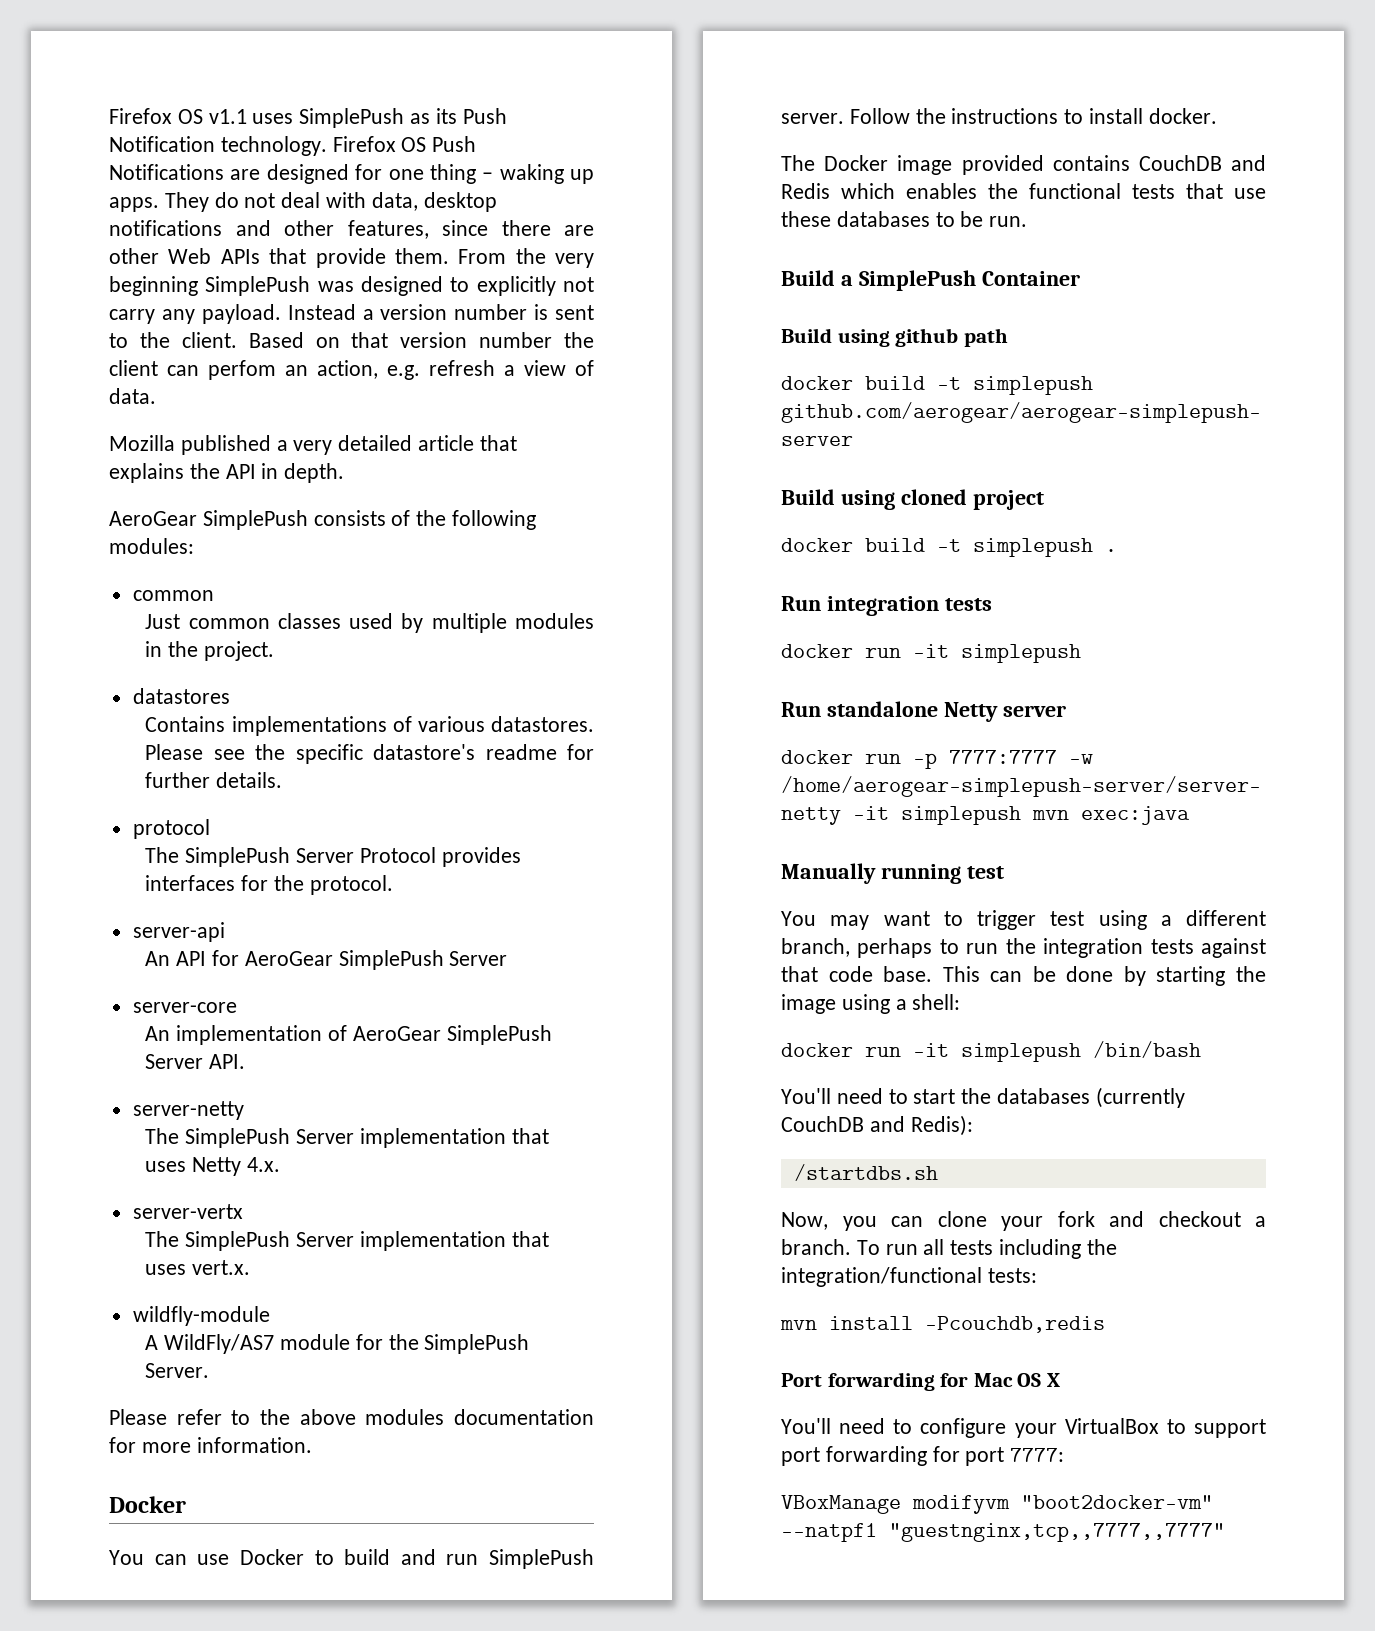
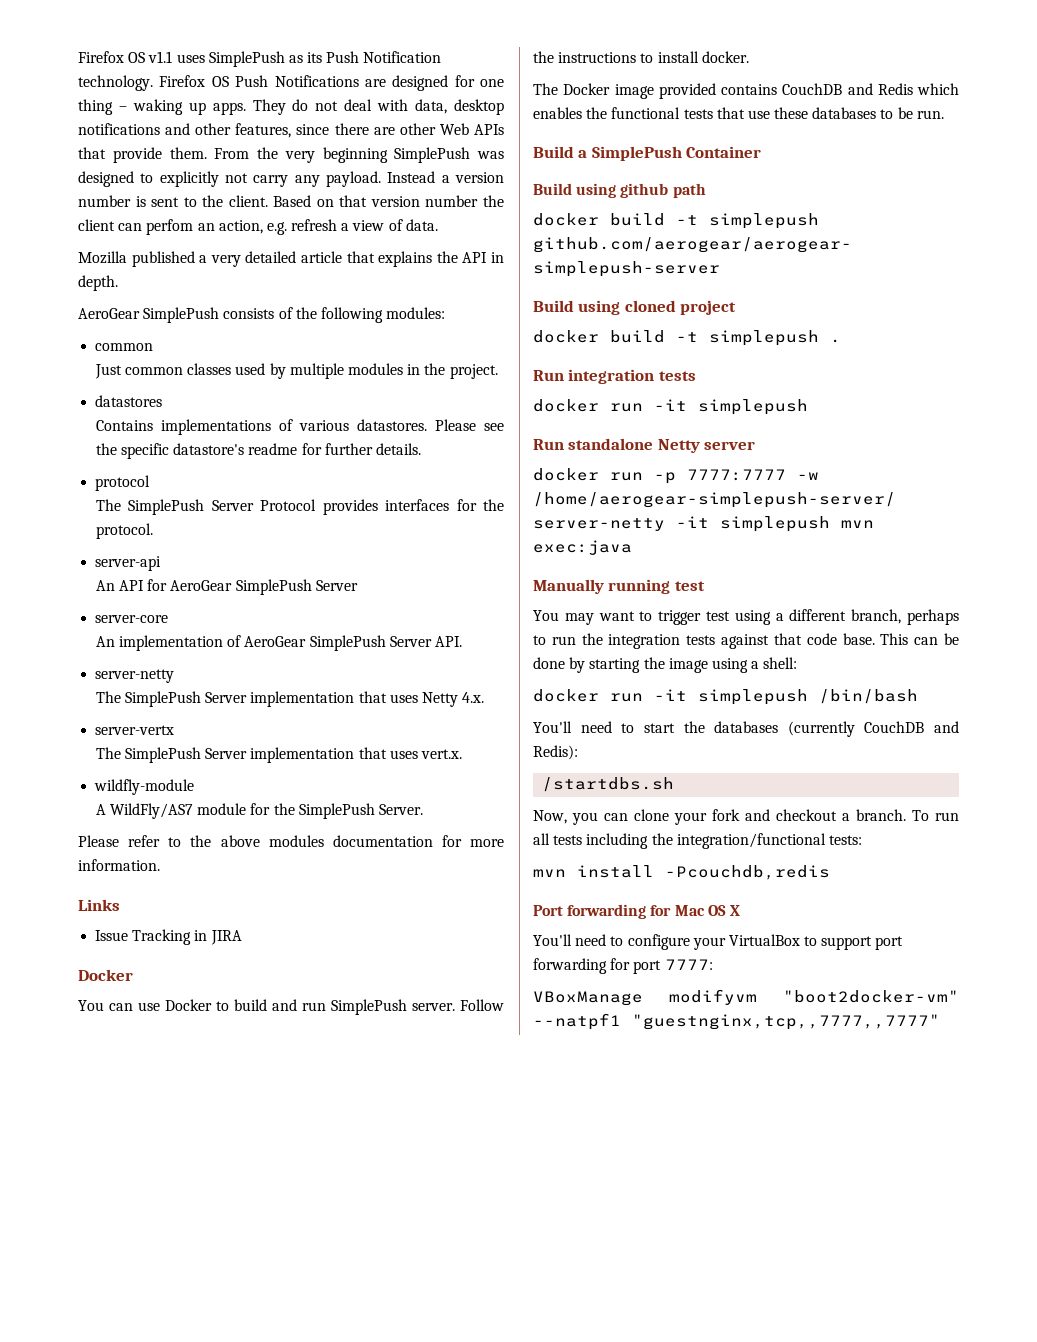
(312, 1445) none -> [78,899,120,911] [95,929,242,945] // Links // Issue Tracking in JIRA

